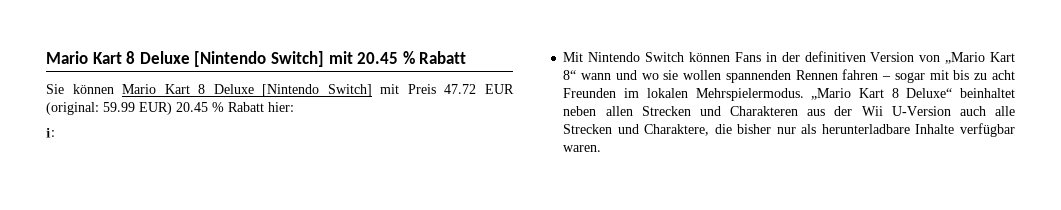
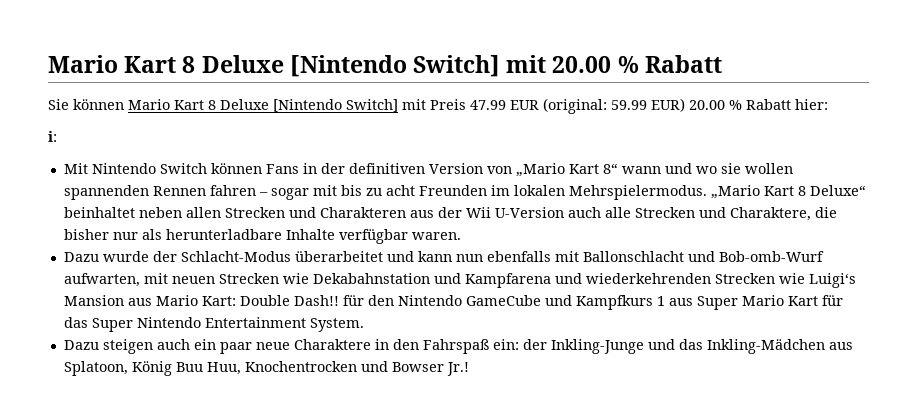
[46,51,399,67] Mario Kart 8 Deluxe [Nintendo Switch] mit 20.45 -> [48,55,612,77] Mario Kart 8 Deluxe [Nintendo Switch] mit 20.00
[444,84,477,94] 47.72 -> [470,100,506,110] 47.99
[176,102,208,112] 20.45 -> [689,100,725,110] 20.00
(602, 148) none -> [63,251,824,262] [63,273,856,288] [63,295,843,310] [63,317,364,332] [63,339,853,354] [63,361,469,376] // Dazu wurde der Schlacht-Modus überarbeitet und kann nun ebenfalls mit Ballonschlacht und Bob-omb-Wurf aufwarten, mit neuen Strecken wie Dekabahnstation und Kampfarena und wiederkehrenden Strecken wie Luigi‘s Mansion aus Mario Kart: Double Dash!! für den Nintendo GameCube und Kampfkurs 1 aus Super Mario Kart für das Super Nintendo Entertainment System. // Dazu steigen auch ein paar neue Charaktere in den Fahrspaß ein: der Inkling-Junge und das Inkling-Mädchen aus Splatoon, König Buu Huu, Knochentrocken und Bowser Jr.!

